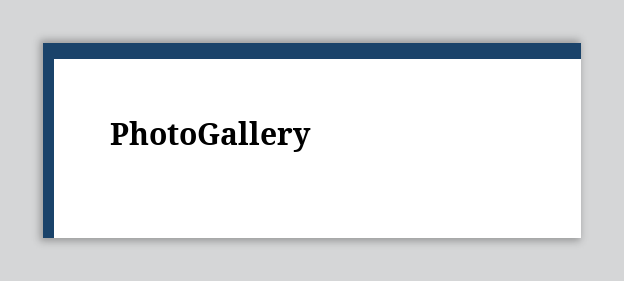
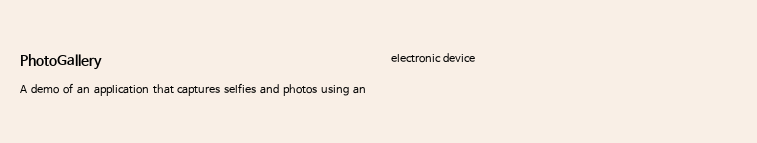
(311, 136) none -> [20,83,367,96] [391,53,475,63] // A demo of an application that captures selfies and photos using an electronic device

